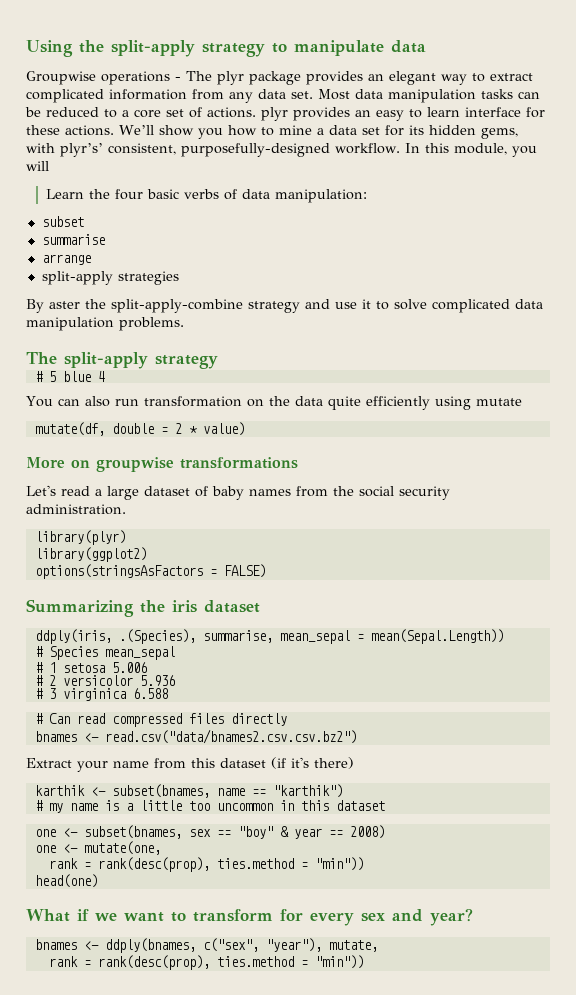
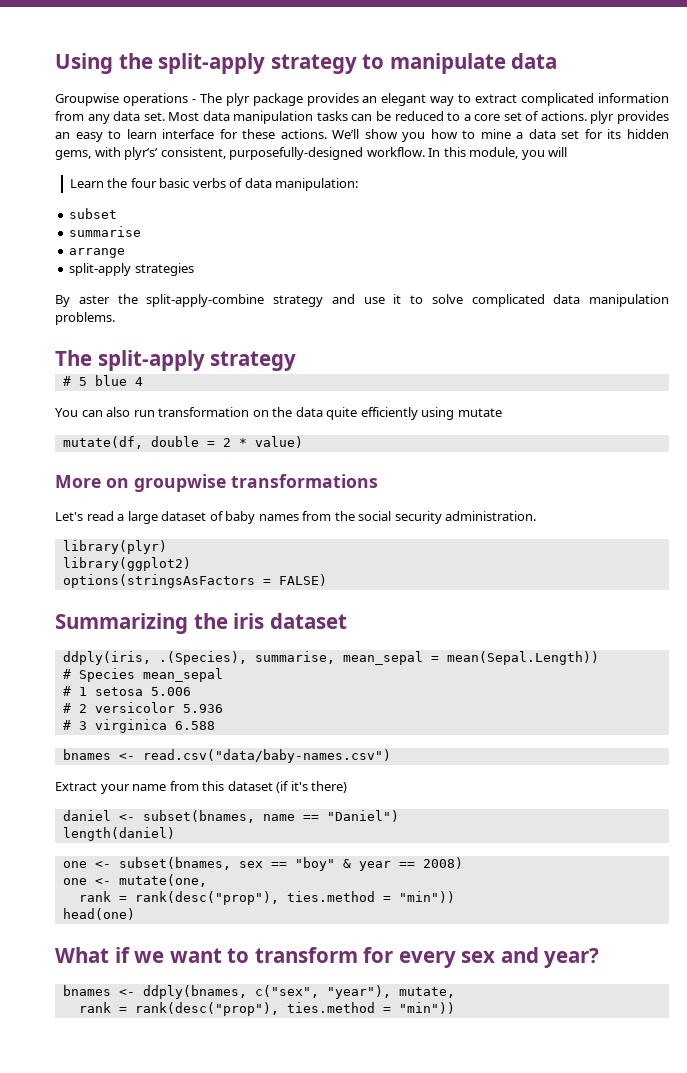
[34,713,287,727] [34,729,357,744] // # Can read compressed files directly // bnames <- read.csv("data/bnames2.csv.csv.bz2") -> [62,749,391,763] // bnames <- read.csv("data/baby-names.csv")
[34,785,85,796] karthik -> [62,810,111,821] daniel
[272,784,343,798] [34,800,385,813] "karthik") // # my name is a little too uncommon in this dataset -> [326,810,399,822] [62,827,175,841] "Daniel") // length(daniel)
[97,857,210,872] rank(desc(prop), -> [134,891,279,905] rank(desc("prop"),
[97,955,210,970] rank(desc(prop), -> [134,1002,279,1016] rank(desc("prop"),

